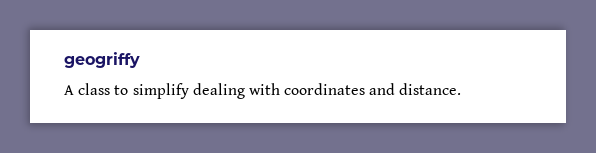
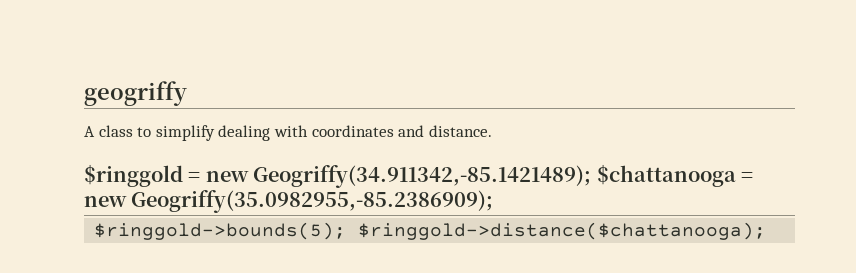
(462, 89) none -> [84,164,753,188] [84,190,494,213] [94,222,767,240] // $ringgold = new Geogriffy(34.911342,-85.1421489); $chattanooga = new Geogriffy(35.0982955,-85.2386909); // $ringgold->bounds(5); $ringgold->distance($chattanooga);

